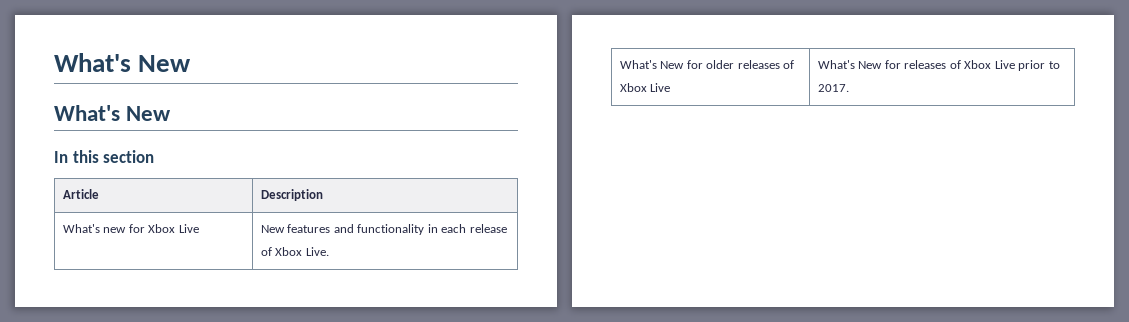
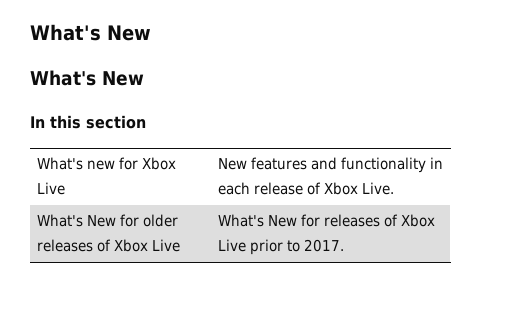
[62,189,99,199] [260,189,323,201] // Article | Description -> (146, 122) none

